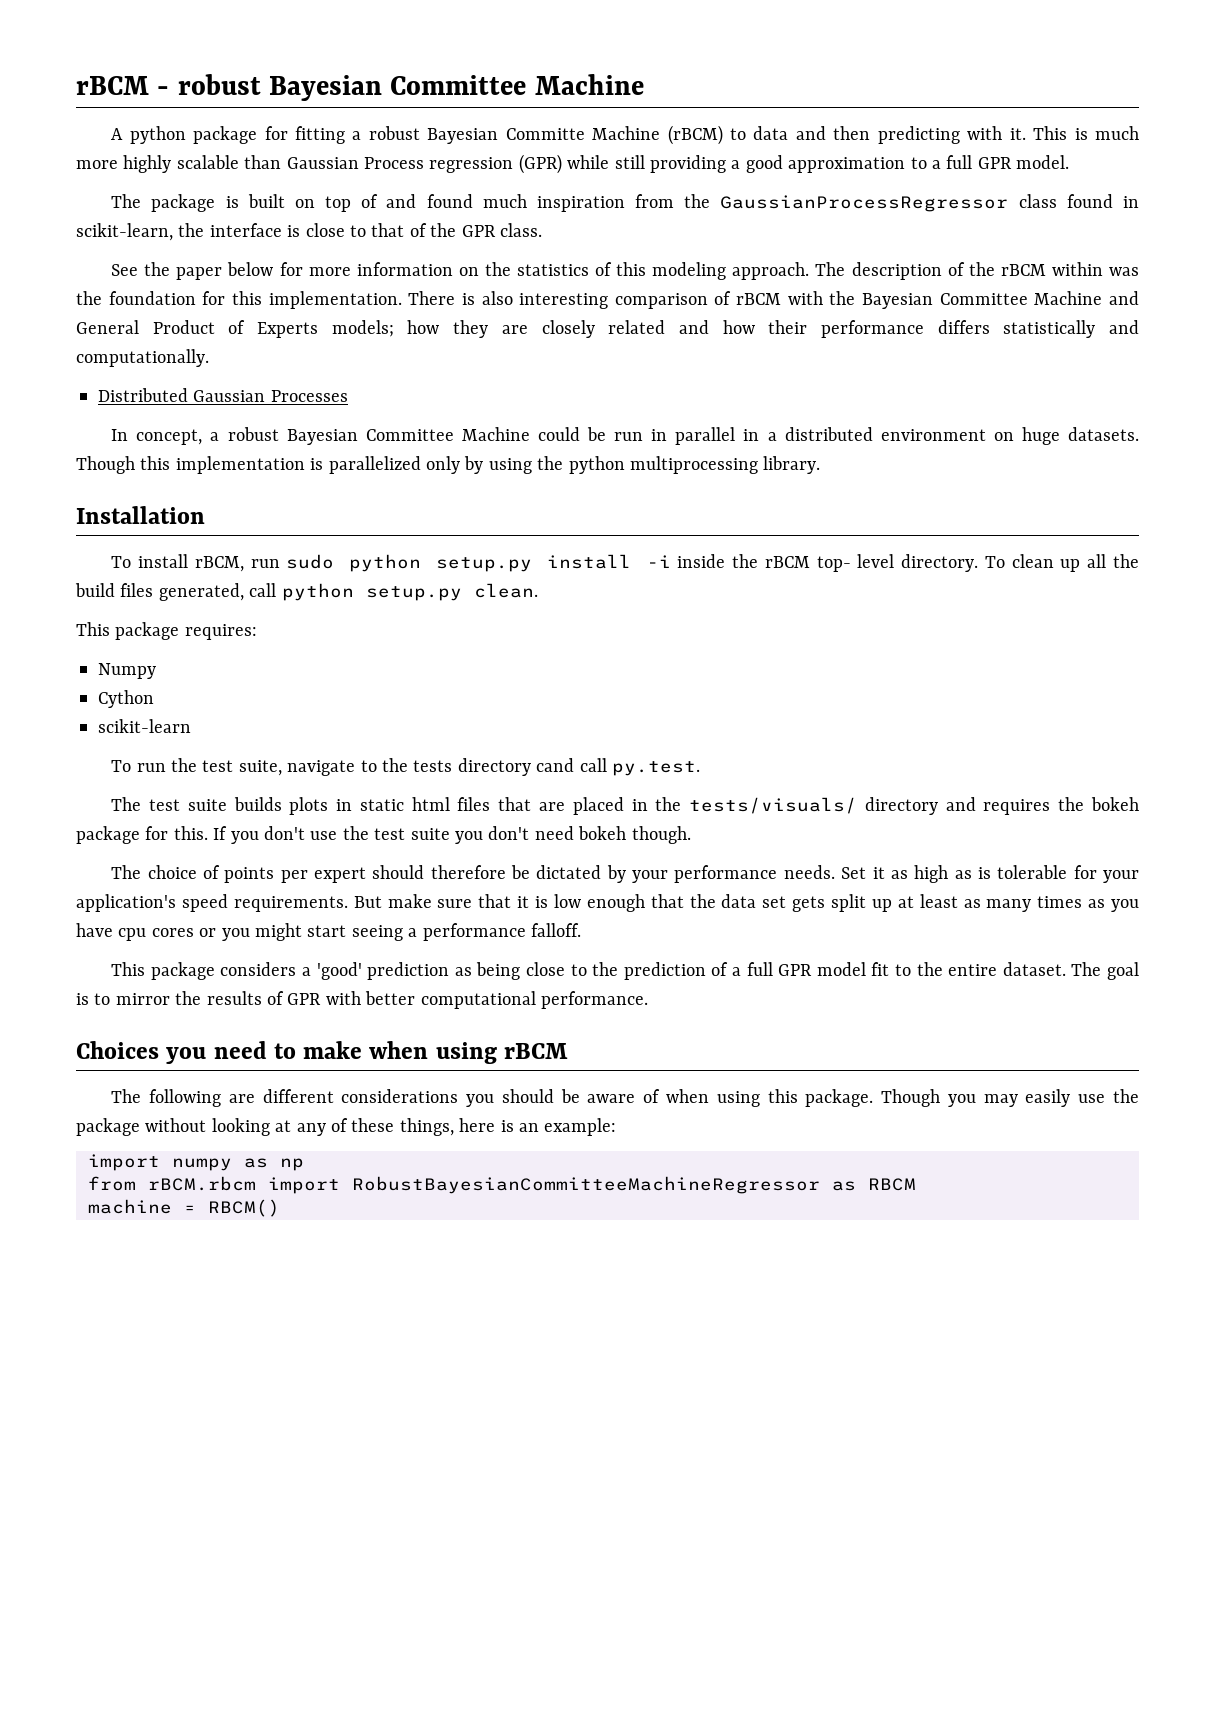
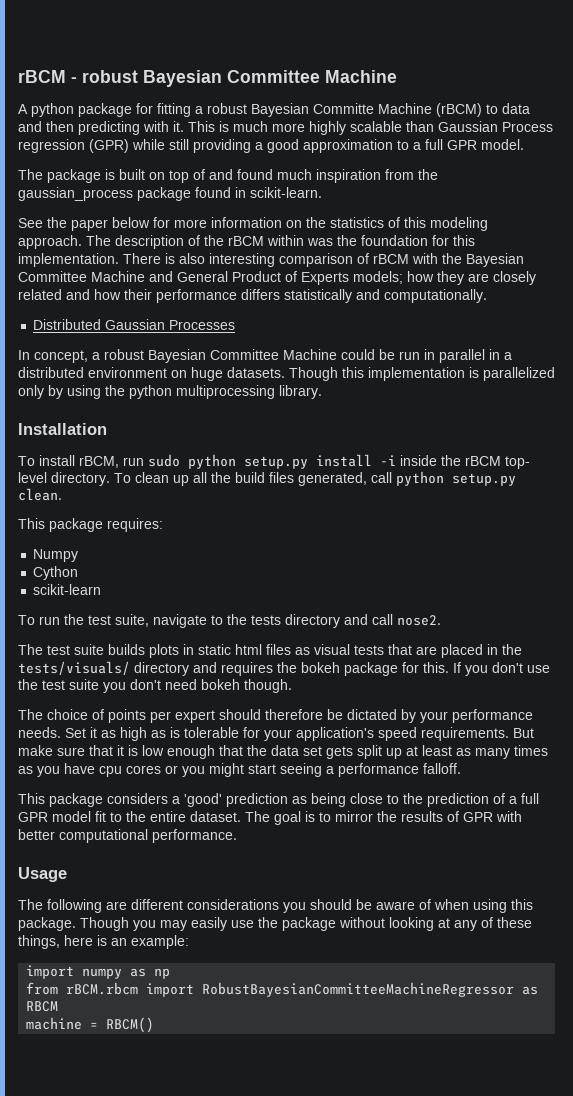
[720,194,1139,212] [76,223,542,241] GaussianProcessRegressor class found in scikit-learn, the interface is close to that of the GPR class. -> [18,187,322,201] gaussian_process package found in scikit-learn.
[536,758,700,776] cand call py.test. -> [344,614,441,626] and call nose2.
(491, 804) none -> [295,644,384,655] as visual tests
[76,1041,569,1064] Choices you need to make when using rBCM -> [18,867,67,882] Usage

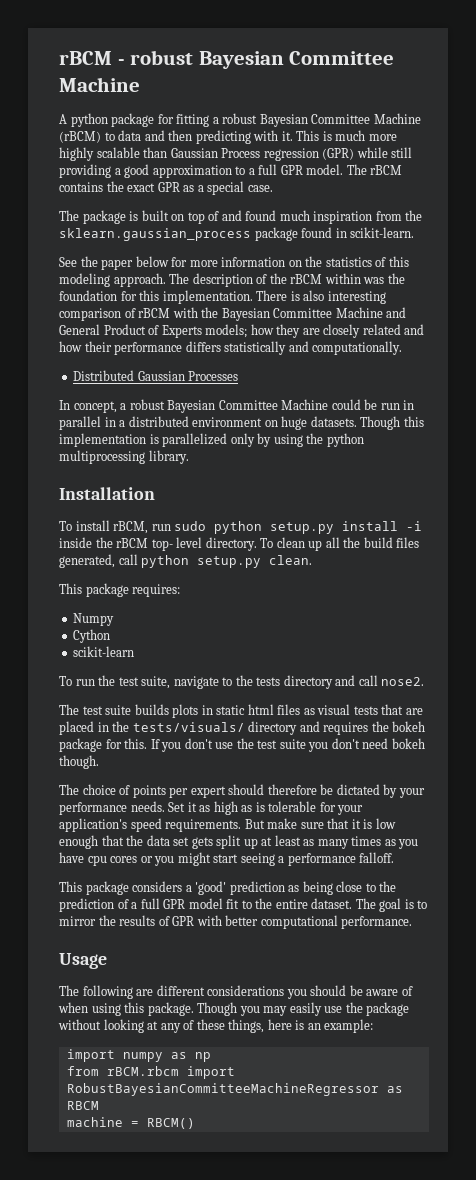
[313,103,374,114] Committe -> [311,114,371,124] Committee
(524, 144) none -> [346,164,403,175] [59,181,273,195] The rBCM contains the exact GPR as a special case.
[18,187,133,201] gaussian_process -> [59,228,251,241] sklearn.gaussian_process

